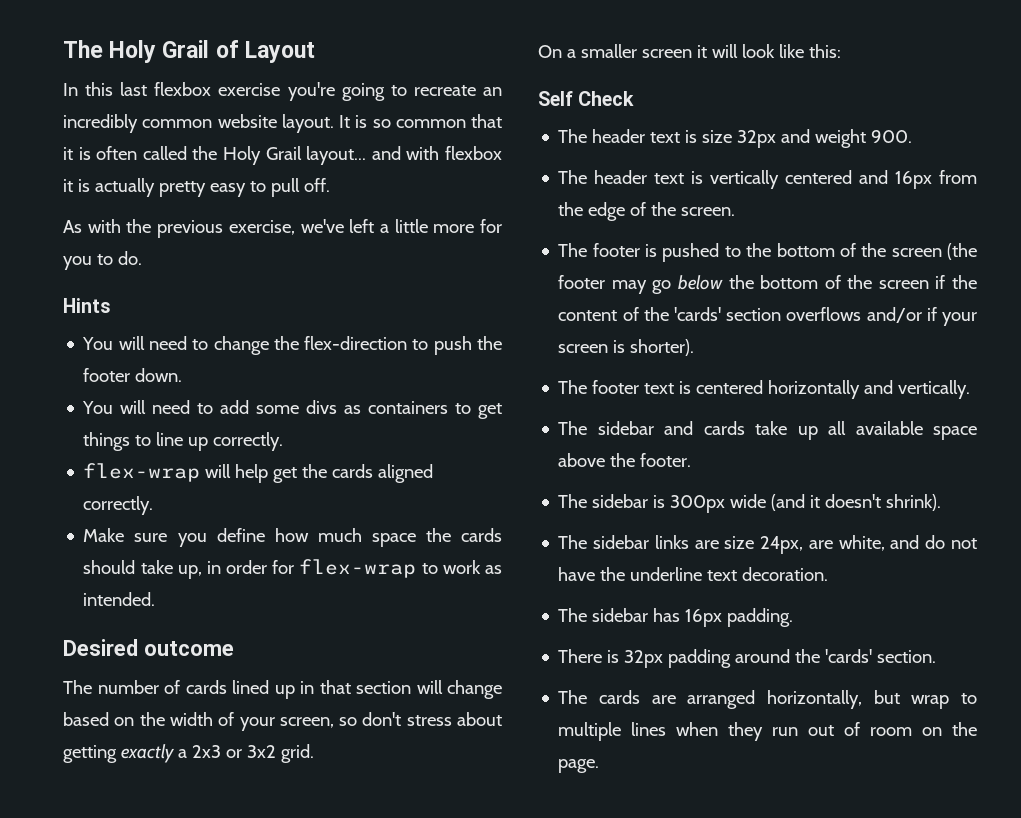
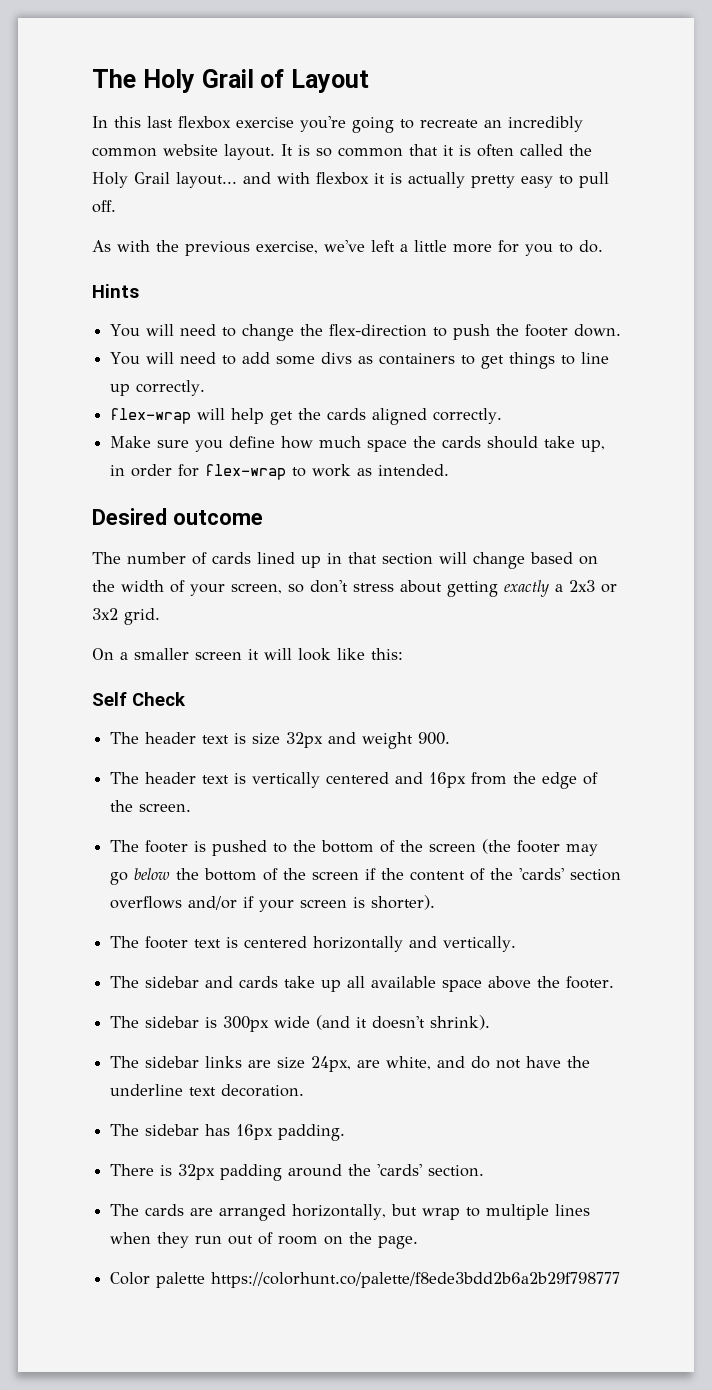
(600, 766) none -> [110,1272,621,1288] // Color palette https://colorhunt.co/palette/f8ede3bdd2b6a2b29f798777

